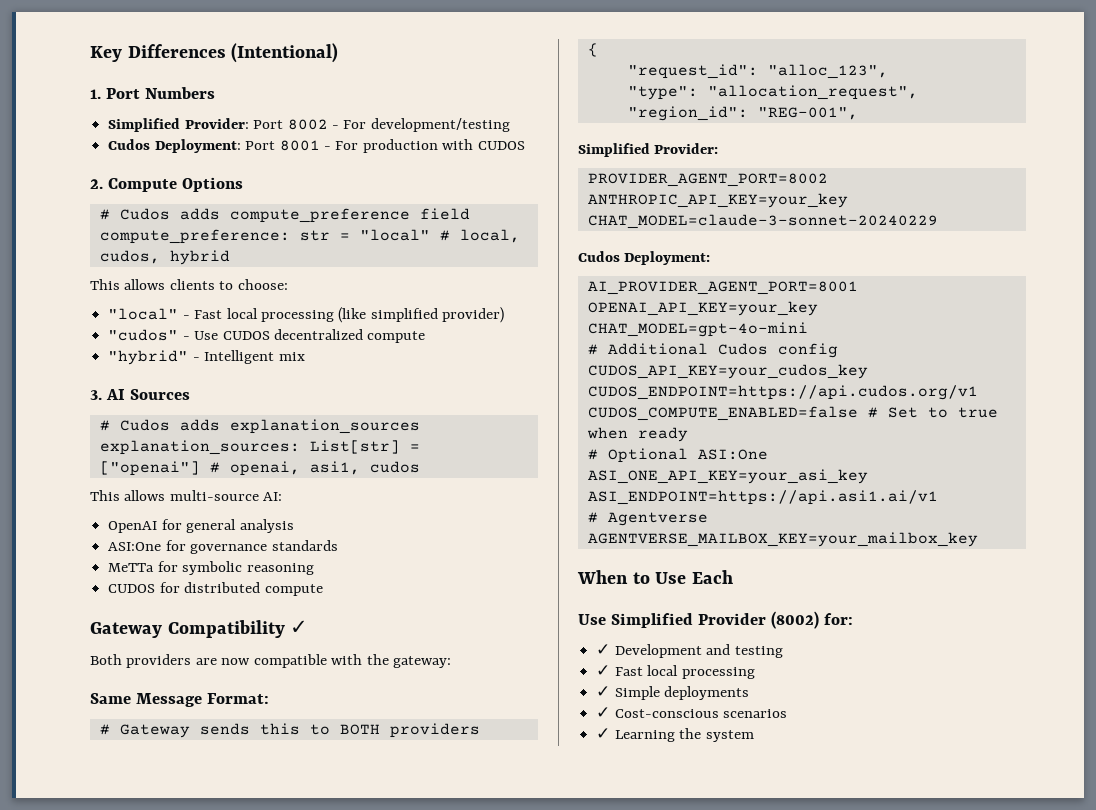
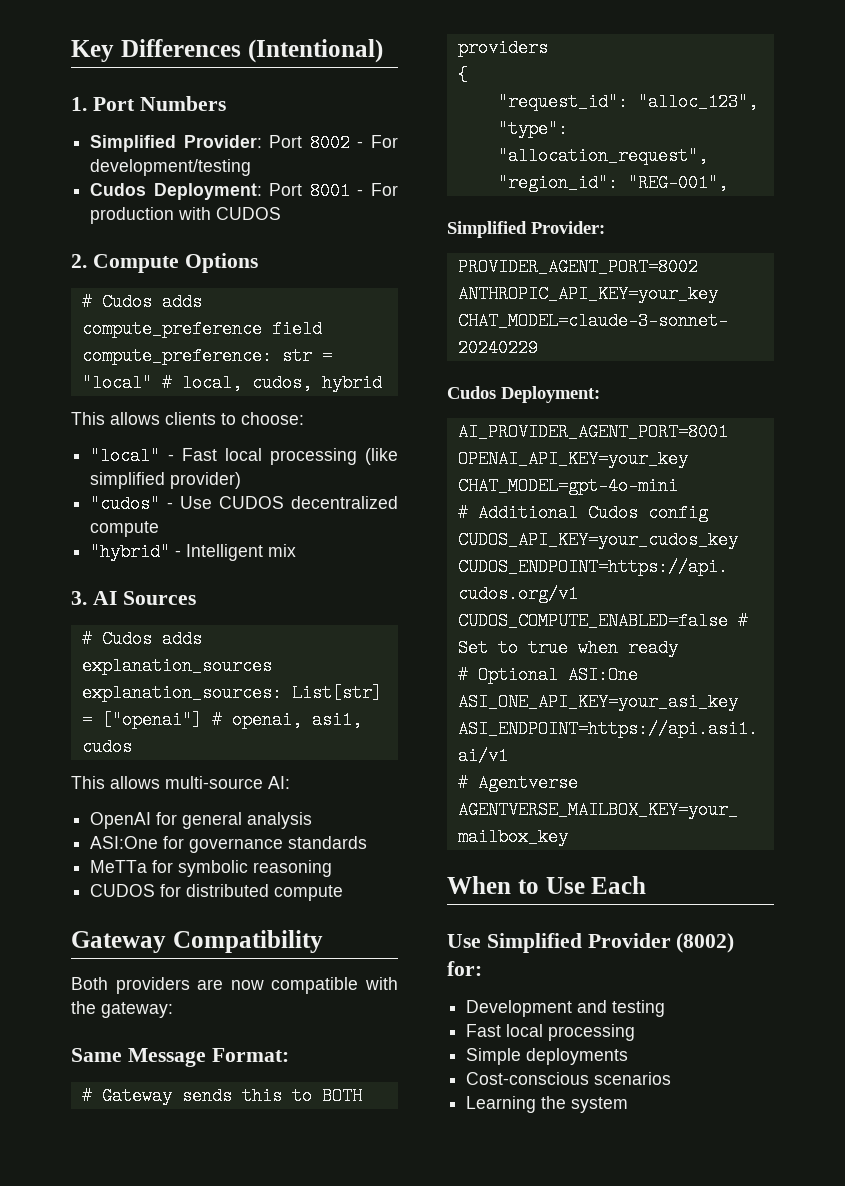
[290,620,309,634] ✓ -> (323, 941) none
[596,644,611,655] ✓ -> (482, 968) none
[596,665,611,676] ✓ -> (666, 1008) none
[596,686,611,697] ✓ -> (636, 1032) none
[596,707,611,718] ✓ -> (629, 1056) none
[596,728,611,739] ✓ -> (672, 1078) none

